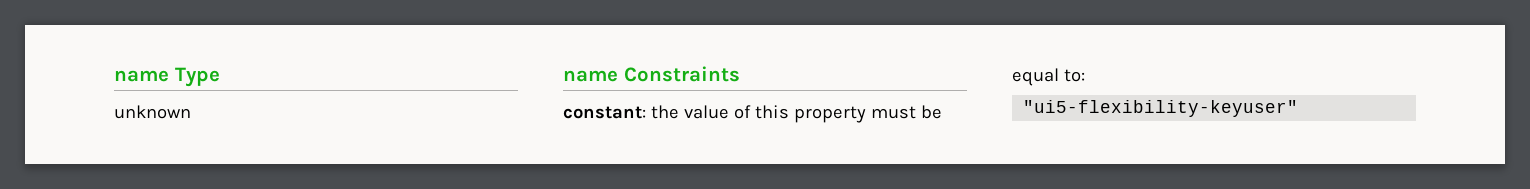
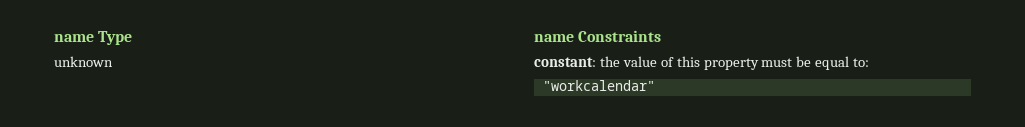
[1023,100,1299,117] "ui5-flexibility-keyuser" -> [542,80,655,91] "workcalendar"

